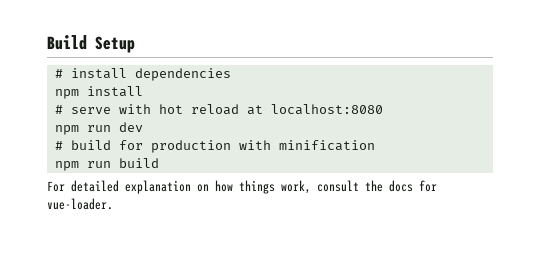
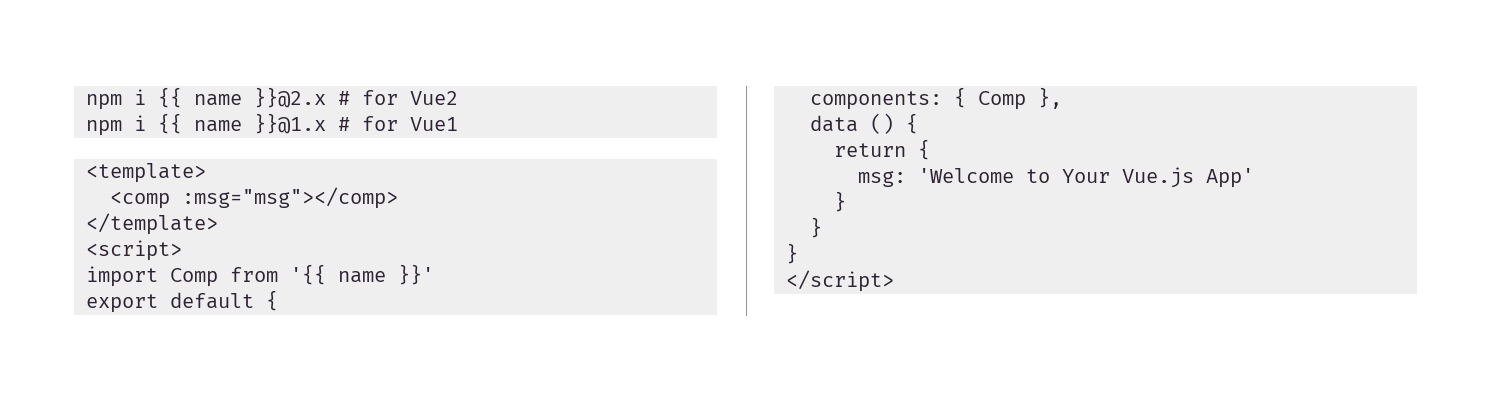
[47,35,135,53] [54,68,231,81] [54,86,143,99] [54,104,383,115] [54,122,143,135] [54,140,375,153] [54,158,159,171] [47,180,437,194] [47,198,113,210] Build Setup // # install dependencies // npm install // # serve with hot reload at localhost:8080 // npm run dev // # build for production with minification // npm run build // For detailed explanation on how things work, consult the docs for vue-loader. -> [86,87,459,110] [86,113,459,136] [86,163,207,183] [110,187,399,209] [86,213,219,235] [86,240,183,261] [86,264,435,287] [86,290,279,313] [810,87,1063,110] [810,113,919,134] [834,139,931,160] [858,167,1255,188] [834,191,847,212] [810,217,823,238] [786,243,799,264] [786,270,895,292] npm i {{ name }}@2.x # for Vue2 // npm i {{ name }}@1.x # for Vue1 // <template> // <comp :msg="msg"></comp> // </template> // <script> // import Comp from '{{ name }}' // export default { // components: { Comp }, // data () { // return { // msg: 'Welcome to Your Vue.js App' // } // } // } // </script>

